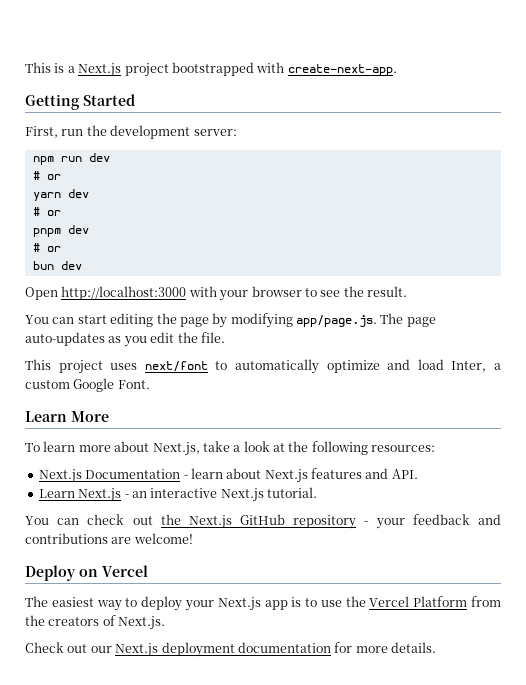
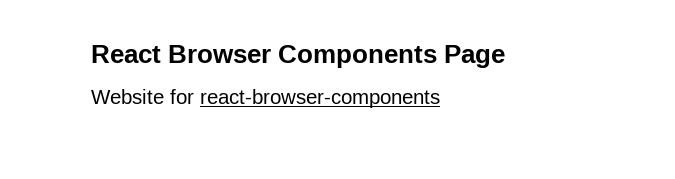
[25,62,397,77] [25,94,135,110] [25,125,237,139] [32,153,110,165] [32,171,61,180] [32,189,89,201] [32,207,61,216] [32,225,89,237] [32,243,61,252] [32,261,82,270] [25,286,407,301] [25,313,436,328] [25,332,225,347] [25,359,502,374] [25,378,150,392] [25,411,109,422] [25,441,436,456] [38,468,418,483] [38,487,317,502] [25,514,502,529] [25,533,193,544] [25,565,148,581] [25,596,501,611] [25,615,166,630] [25,642,436,657] This is a Next.js project bootstrapped with create-next-app. // Getting Started // First, run the development server: // npm run dev // # or // yarn dev // # or // pnpm dev // # or // bun dev // Open http://localhost:3000 with your browser to see the result. // You can start editing the page by modifying app/page.js. The page auto-updates as you edit the file. // This project uses next/font to automatically optimize and load Inter, a custom Google Font. // Learn More // To learn more about Next.js, take a look at the following resources: // Next.js Documentation - learn about Next.js features and API. // Learn Next.js - an interactive Next.js tutorial. // You can check out the Next.js GitHub repository - your feedback and contributions are welcome! // Deploy on Vercel // The easiest way to deploy your Next.js app is to use the Vercel Platform from the creators of Next.js. // Check out our Next.js deployment documentation for more details. -> [91,45,506,68] [91,89,440,108] React Browser Components Page // Website for react-browser-components

